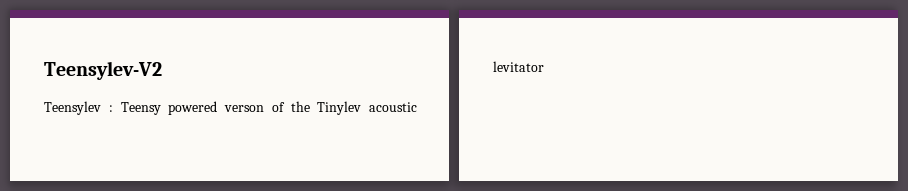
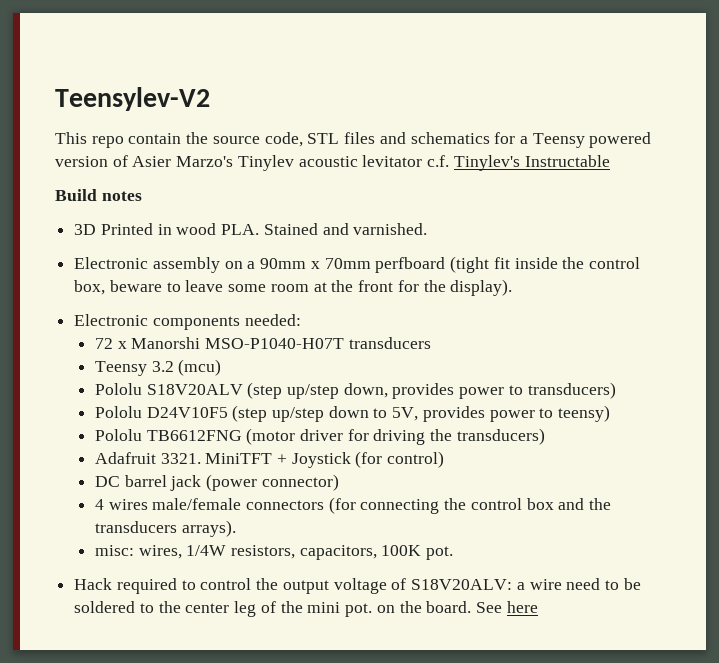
[44,101,417,115] [493,61,544,72] Teensylev : Teensy powered verson of the Tinylev acoustic levitator -> [55,132,652,148] [55,155,610,171] [55,189,142,201] [74,223,428,235] [74,256,640,273] [74,279,513,296] [74,314,301,330] [94,337,431,349] [94,359,222,376] [94,382,616,399] [94,405,611,422] [94,428,545,445] [94,451,445,468] [94,474,339,491] [94,497,612,514] [94,520,236,537] [94,545,454,560] [74,578,641,594] [74,601,538,617] This repo contain the source code, STL files and schematics for a Teensy powered version of Asier Marzo's Tinylev acoustic levitator c.f. Tinylev's Instructable // Build notes // 3D Printed in wood PLA. Stained and varnished. // Electronic assembly on a 90mm x 70mm perfboard (tight fit inside the control box, beware to leave some room at the front for the display). // Electronic components needed: // 72 x Manorshi MSO-P1040-H07T transducers // Teensy 3.2 (mcu) // Pololu S18V20ALV (step up/step down, provides power to transducers) // Pololu D24V10F5 (step up/step down to 5V, provides power to teensy) // Pololu TB6612FNG (motor driver for driving the transducers) // Adafruit 3321. MiniTFT + Joystick (for control) // DC barrel jack (power connector) // 4 wires male/female connectors (for connecting the control box and the transducers arrays). // misc: wires, 1/4W resistors, capacitors, 100K pot. // Hack required to control the output voltage of S18V20ALV: a wire need to be soldered to the center leg of the mini pot. on the board. See here

